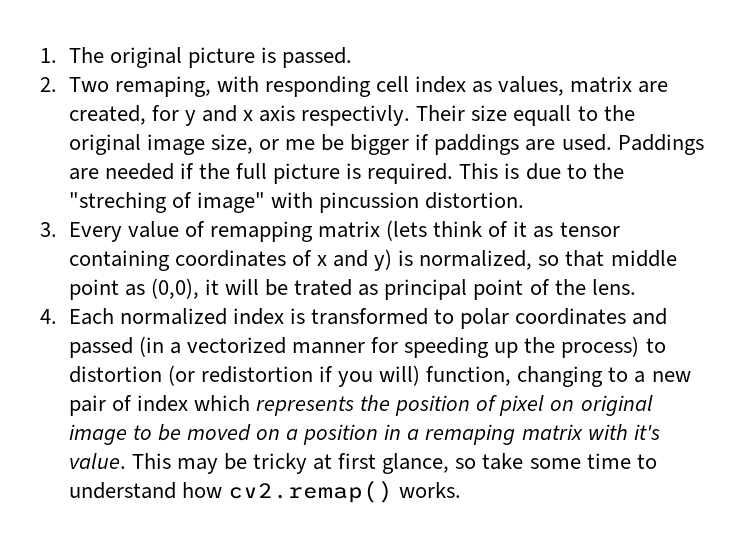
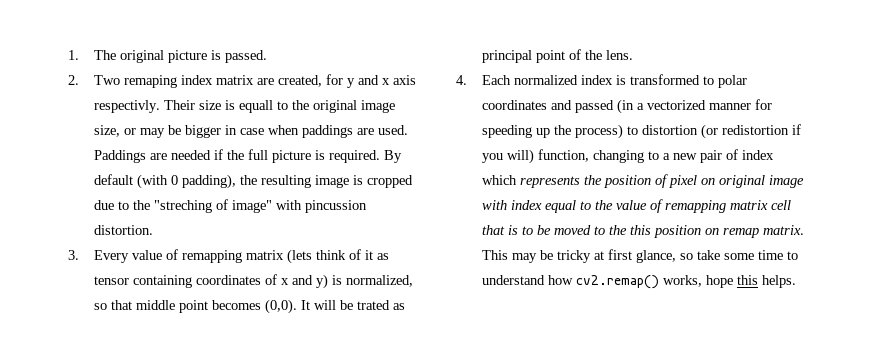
[114,76,565,97] remaping, with responding cell index as values, -> [124,75,214,88] remaping index
(508, 113) none -> [225,100,236,110] is
[285,139,316,150] me -> [140,128,166,138] may
[415,134,430,150] if -> [225,125,300,135] in case when
[459,163,520,179] This is -> [384,150,403,163] [94,174,414,189] By default (with 0 padding), the resulting image is cropped
[124,278,219,299] as (0,0), it -> [212,299,311,314] becomes (0,0). It
[132,424,660,445] [68,453,126,469] to be moved on a position in a remaping matrix with it's value. -> [482,199,792,213] [482,225,805,238] with index equal to the value of remapping matrix cell that is to be moved to the this position on remap matrix.
[398,482,461,498] works. -> [663,275,797,288] works, hope this helps.

